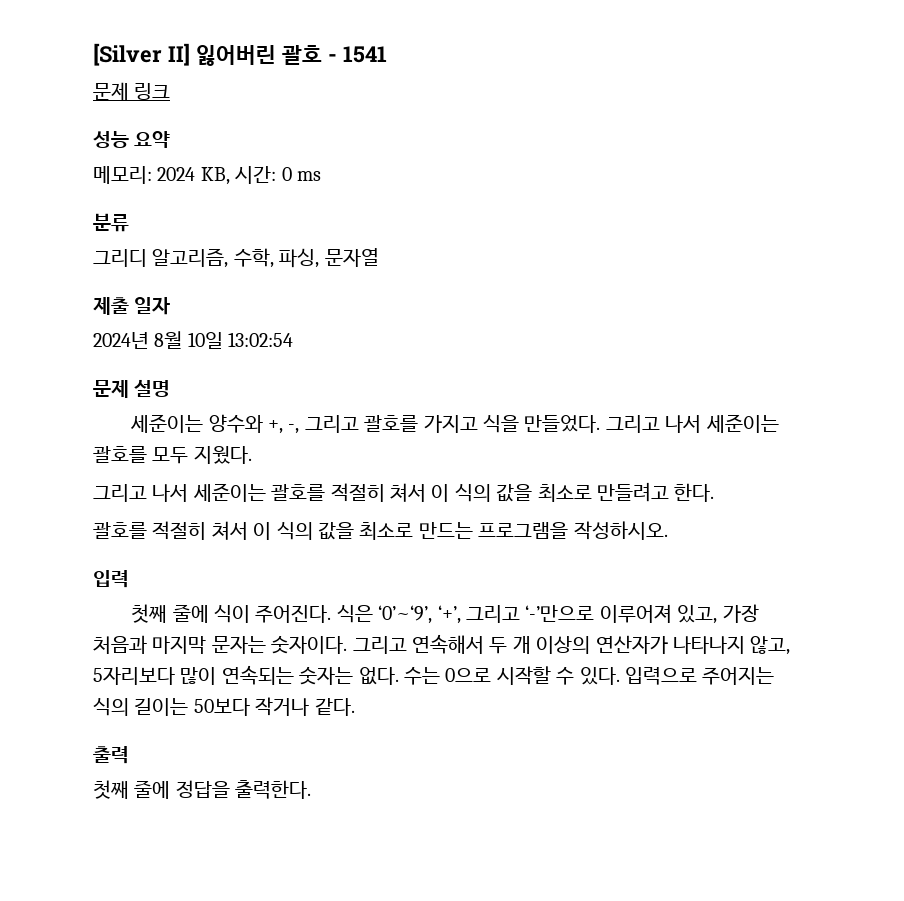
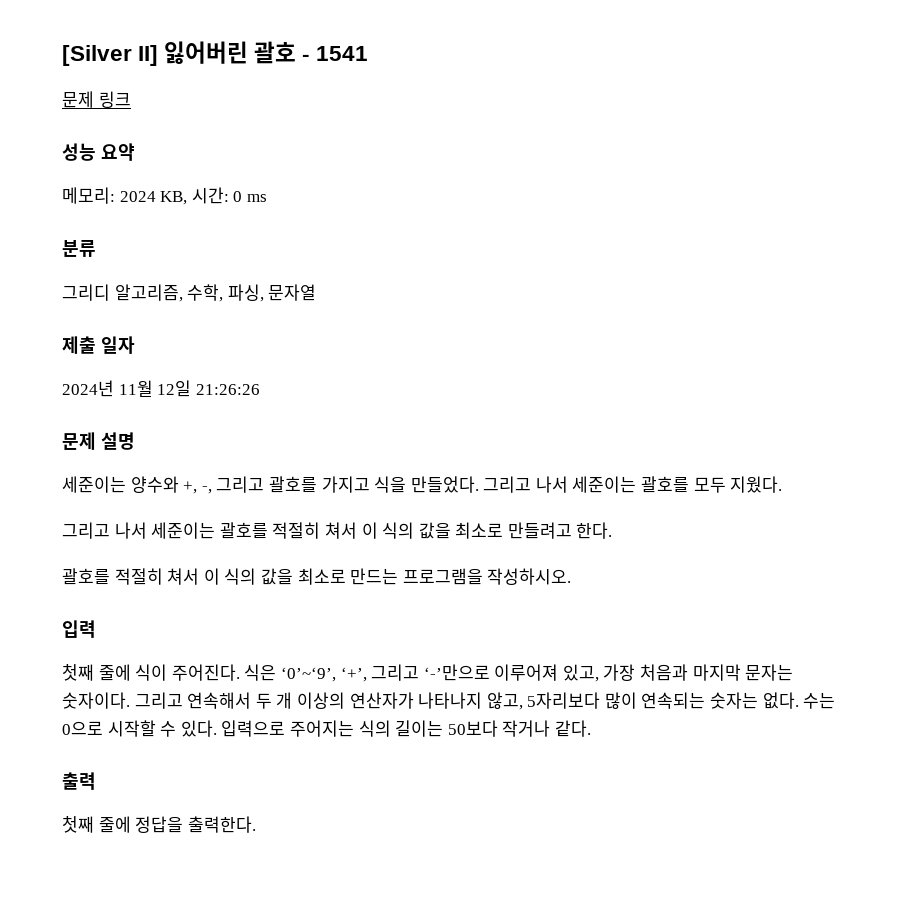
[154,331,294,349] 8월 10일 13:02:54 -> [118,380,260,397] 11월 12일 21:26:26

